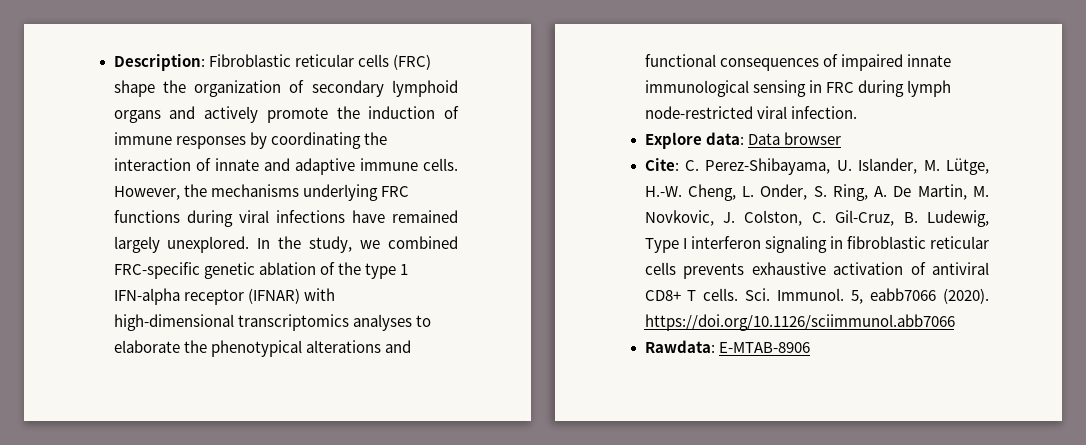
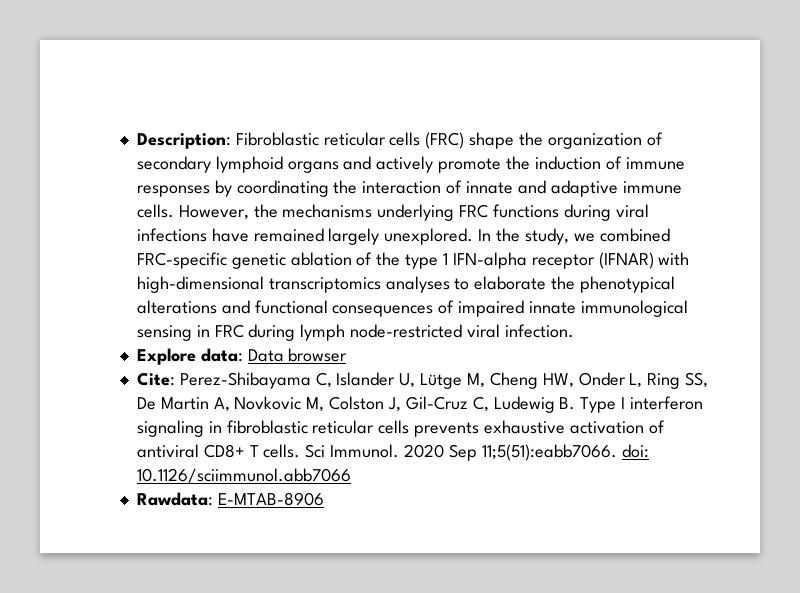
[684,158,989,175] [644,184,989,201] [644,210,989,227] C. Perez-Shibayama, U. Islander, M. Lütge, H.-W. Cheng, L. Onder, S. Ring, A. De Martin, M. Novkovic, J. Colston, C. Gil-Cruz, B. Ludewig, -> [179,372,709,389] [136,396,576,413] Perez-Shibayama C, Islander U, Lütge M, Cheng HW, Onder L, Ring SS, De Martin A, Novkovic M, Colston J, Gil-Cruz C, Ludewig B.
[745,288,989,304] [644,314,955,331] Sci. Immunol. 5, eabb7066 (2020). https://doi.org/10.1126/sciimmunol.abb7066 -> [305,444,649,461] [136,468,351,483] Sci Immunol. 2020 Sep 11;5(51):eabb7066. doi: 10.1126/sciimmunol.abb7066

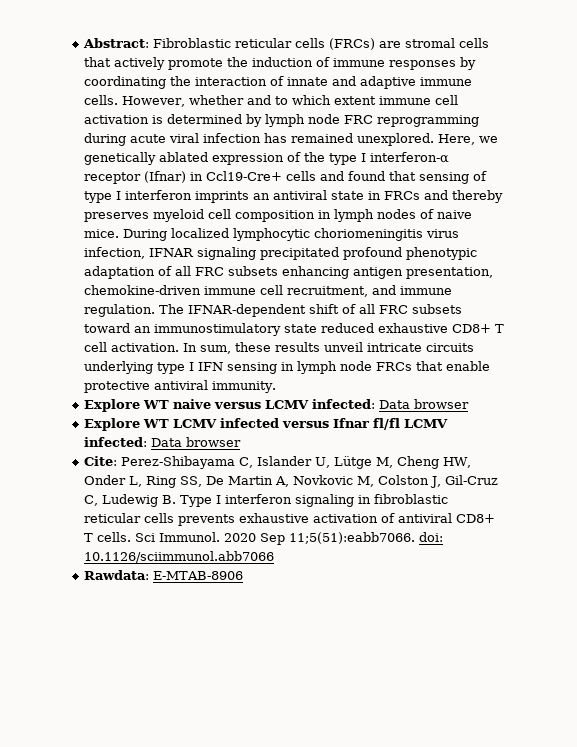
[136,133,231,149] Description: -> [83,38,150,48] Abstract:
[425,132,663,149] [136,156,372,173] (FRC) shape the organization of secondary lymphoid organs and -> [329,38,490,50] [84,57,112,67] (FRCs) are stromal cells that
[253,204,649,221] [136,228,670,245] [136,252,690,269] [136,276,675,293] [136,300,688,317] [136,324,574,341] [136,348,243,365] the mechanisms underlying FRC functions during viral infections have remained largely unexplored. In the study, we combined FRC-specific genetic ablation of the type 1 IFN-alpha receptor (IFNAR) with high-dimensional transcriptomics analyses to elaborate the phenotypical alterations and functional consequences of impaired innate immunological sensing in FRC during lymph node-restricted viral infection. // Explore data: -> [189,95,459,105] [84,114,480,127] [84,133,499,146] [84,152,450,165] [84,171,488,184] [84,190,504,203] [84,209,473,222] [84,228,460,241] [84,247,478,260] [84,266,494,279] [84,285,453,297] [84,304,463,317] [84,323,505,336] [84,342,475,354] [84,361,491,374] [84,380,277,393] [84,399,470,412] [84,418,449,431] [84,437,148,447] whether and to which extent immune cell activation is determined by lymph node FRC reprogramming during acute viral infection has remained unexplored. Here, we genetically ablated expression of the type I interferon-α receptor (Ifnar) in Ccl19-Cre+ cells and found that sensing of type I interferon imprints an antiviral state in FRCs and thereby preserves myeloid cell composition in lymph nodes of naive mice. During localized lymphocytic choriomeningitis virus infection, IFNAR signaling precipitated profound phenotypic adaptation of all FRC subsets enhancing antigen presentation, chemokine-driven immune cell recruitment, and immune regulation. The IFNAR-dependent shift of all FRC subsets toward an immunostimulatory state reduced exhaustive CD8+ T cell activation. In sum, these results unveil intricate circuits underlying type I IFN sensing in lymph node FRCs that enable protective antiviral immunity. // Explore WT naive versus LCMV infected: Data browser // Explore WT LCMV infected versus Ifnar fl/fl LCMV infected:

